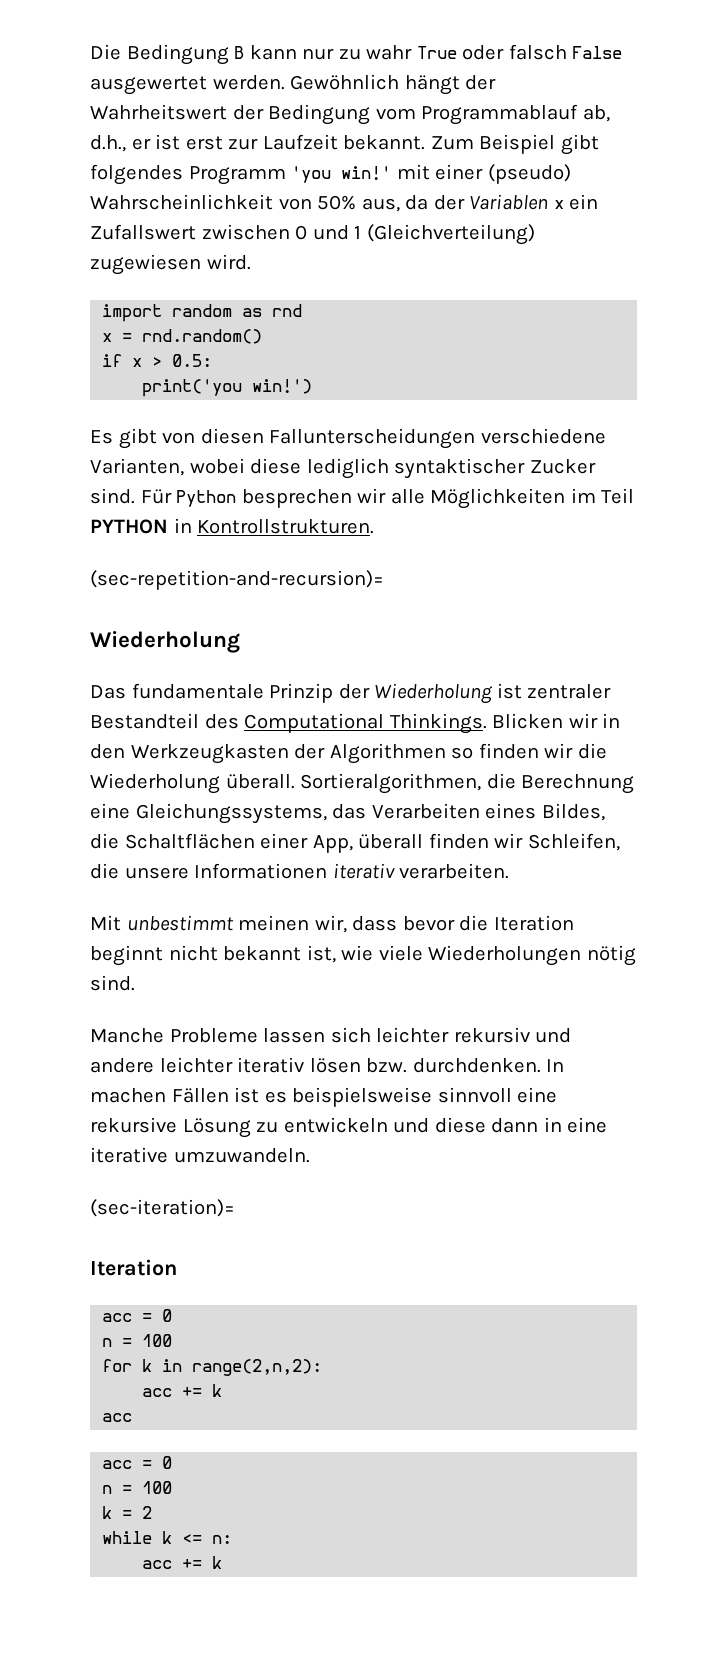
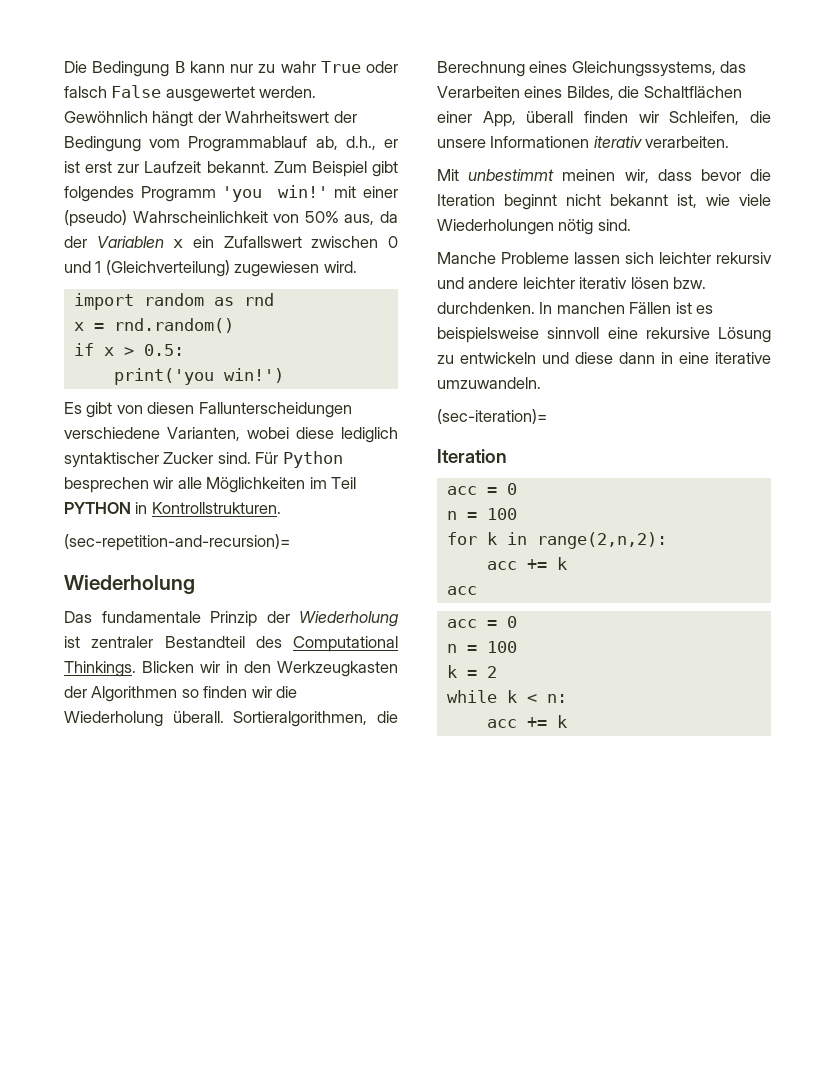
[90,803,130,819] eine -> [529,61,568,73] eines
[90,1088,166,1103] machen -> [556,302,625,314] manchen
[182,1534,203,1544] <= -> [526,694,537,703] <

